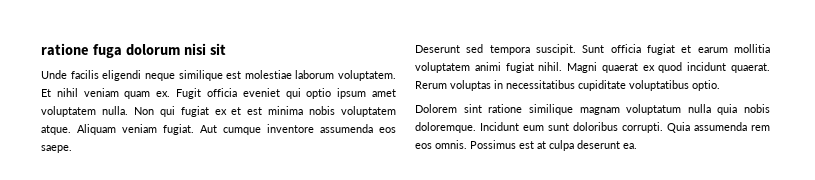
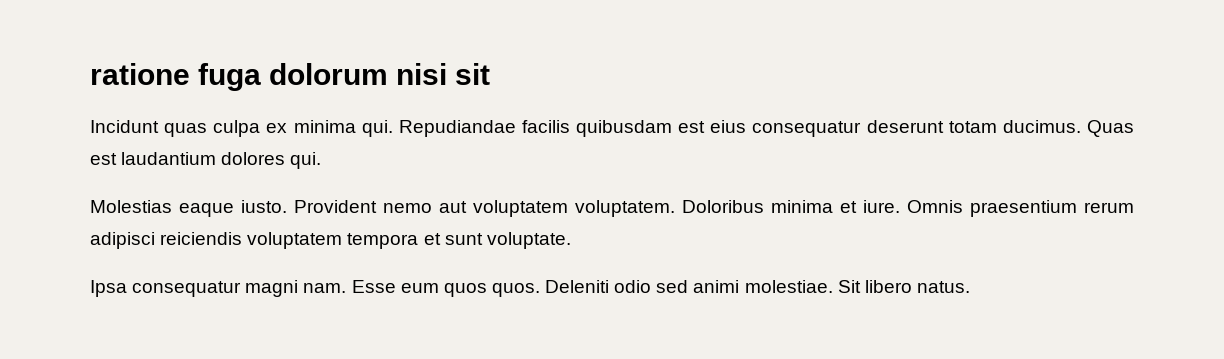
[41,70,396,81] [41,88,396,99] [41,106,396,117] [41,124,396,135] [41,145,72,153] [415,44,770,55] [415,62,770,73] [415,80,720,91] [415,104,770,115] [415,122,770,133] [415,140,637,151] Unde facilis eligendi neque similique est molestiae laborum voluptatem. Et nihil veniam quam ex. Fugit officia eveniet qui optio ipsum amet voluptatem nulla. Non qui fugiat ex et est minima nobis voluptatem atque. Aliquam veniam fugiat. Aut cumque inventore assumenda eos saepe. // Deserunt sed tempora suscipit. Sunt officia fugiat et earum mollitia voluptatem animi fugiat nihil. Magni quaerat ex quod incidunt quaerat. Rerum voluptas in necessitatibus cupiditate voluptatibus optio. // Dolorem sint ratione similique magnam voluptatum nulla quia nobis doloremque. Incidunt eum sunt doloribus corrupti. Quia assumenda rem eos omnis. Possimus est at culpa deserunt ea. -> [90,120,1134,137] [90,152,322,169] [90,200,1134,217] [90,232,571,249] [90,280,970,297] Incidunt quas culpa ex minima qui. Repudiandae facilis quibusdam est eius consequatur deserunt totam ducimus. Quas est laudantium dolores qui. // Molestias eaque iusto. Provident nemo aut voluptatem voluptatem. Doloribus minima et iure. Omnis praesentium rerum adipisci reiciendis voluptatem tempora et sunt voluptate. // Ipsa consequatur magni nam. Esse eum quos quos. Deleniti odio sed animi molestiae. Sit libero natus.

